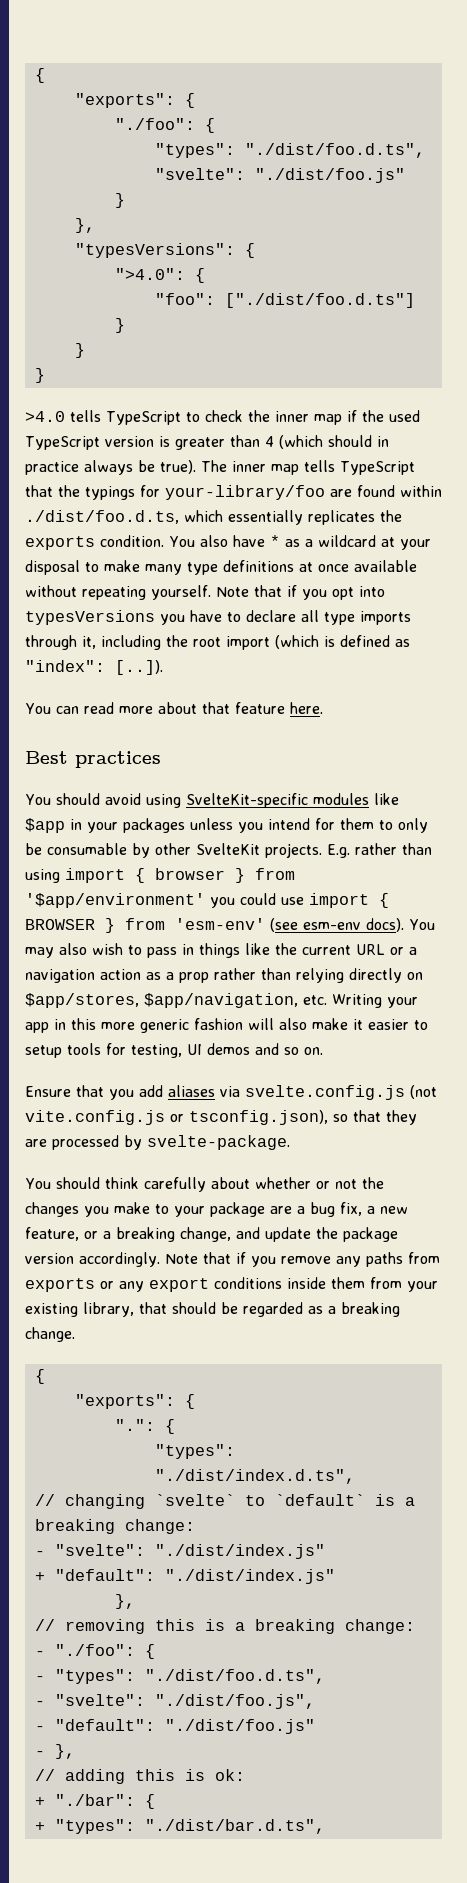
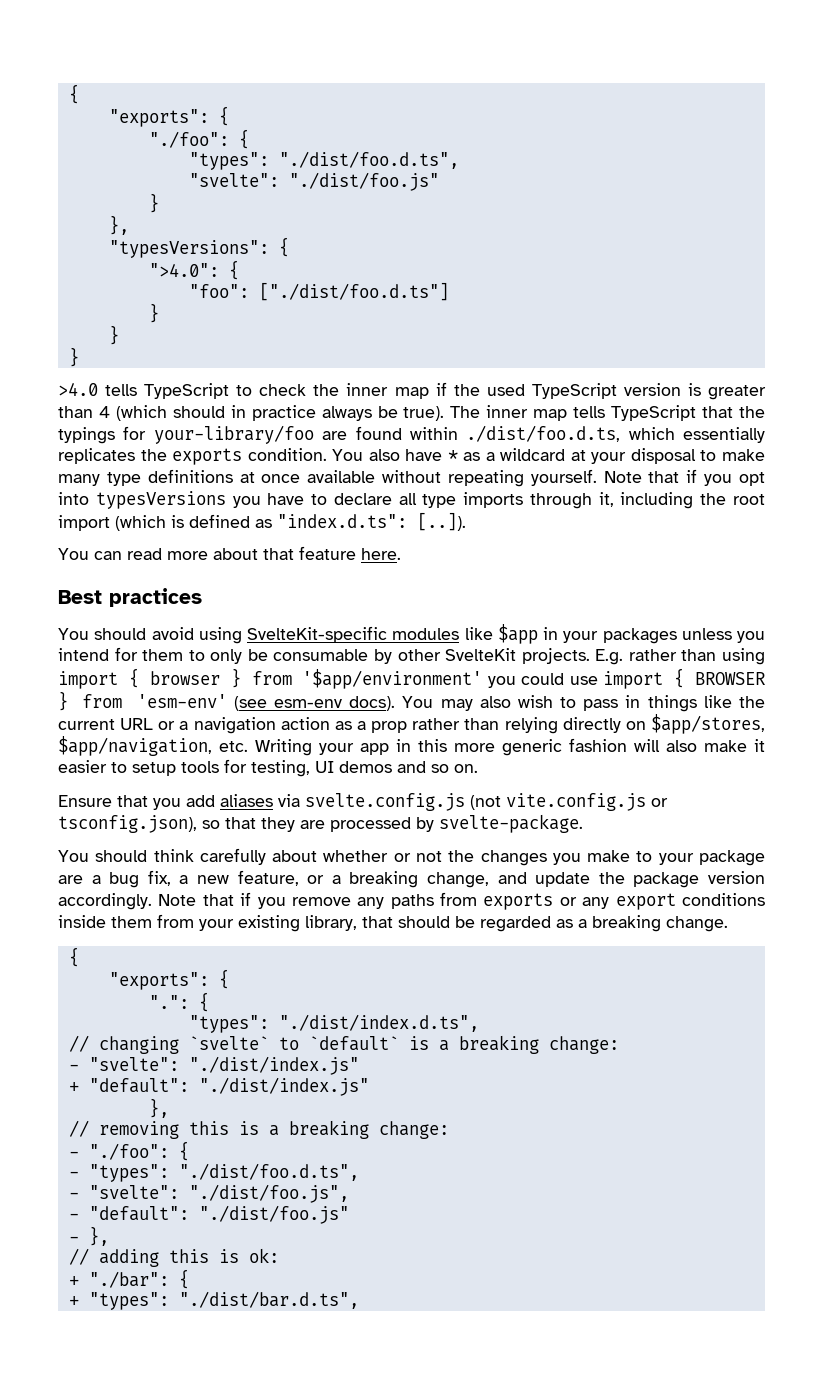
[25,660,105,672] "index": -> [277,514,407,528] "index.d.ts":

